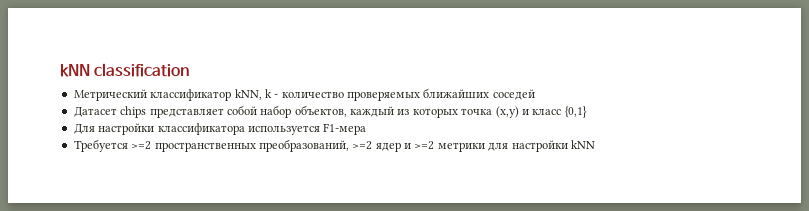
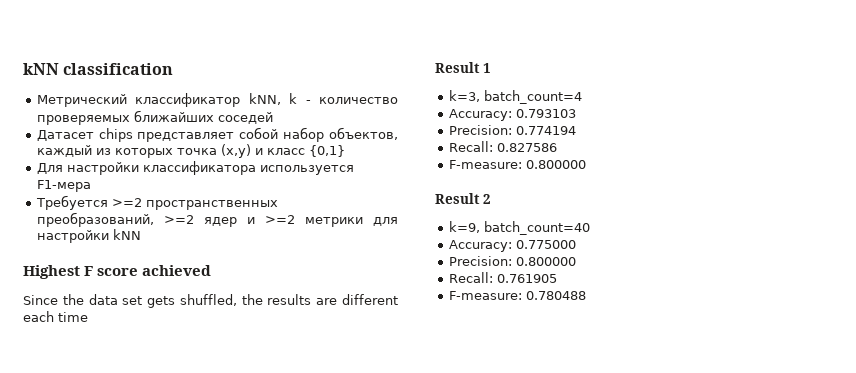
(595, 144) none -> [23,265,212,279] [23,294,398,308] [23,311,88,322] [435,62,491,73] [448,90,582,104] [448,109,576,121] [448,125,576,135] [448,141,557,152] [448,160,586,169] [435,193,491,204] [448,221,590,235] [448,240,576,252] [448,256,576,266] [448,272,557,283] [448,291,586,300] // Highest F score achieved // Since the data set gets shuffled, the results are different each time // Result 1 // k=3, batch_count=4 // Accuracy: 0.793103 // Precision: 0.774194 // Recall: 0.827586 // F-measure: 0.800000 // Result 2 // k=9, batch_count=40 // Accuracy: 0.775000 // Precision: 0.800000 // Recall: 0.761905 // F-measure: 0.780488

